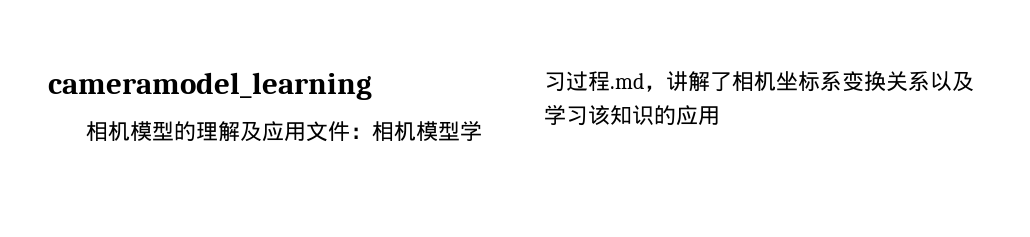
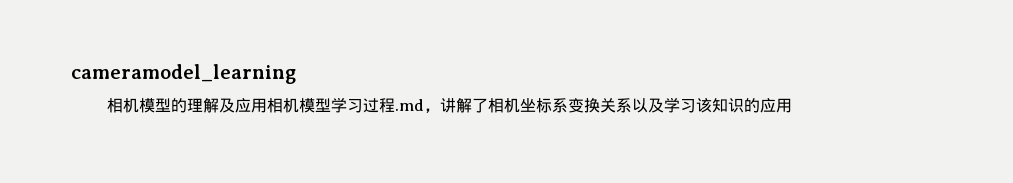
[306,121,373,142] 文件： -> (267, 105) none

